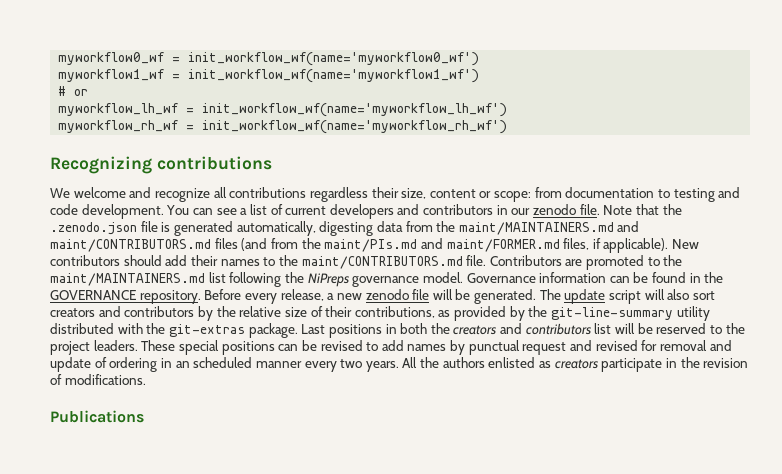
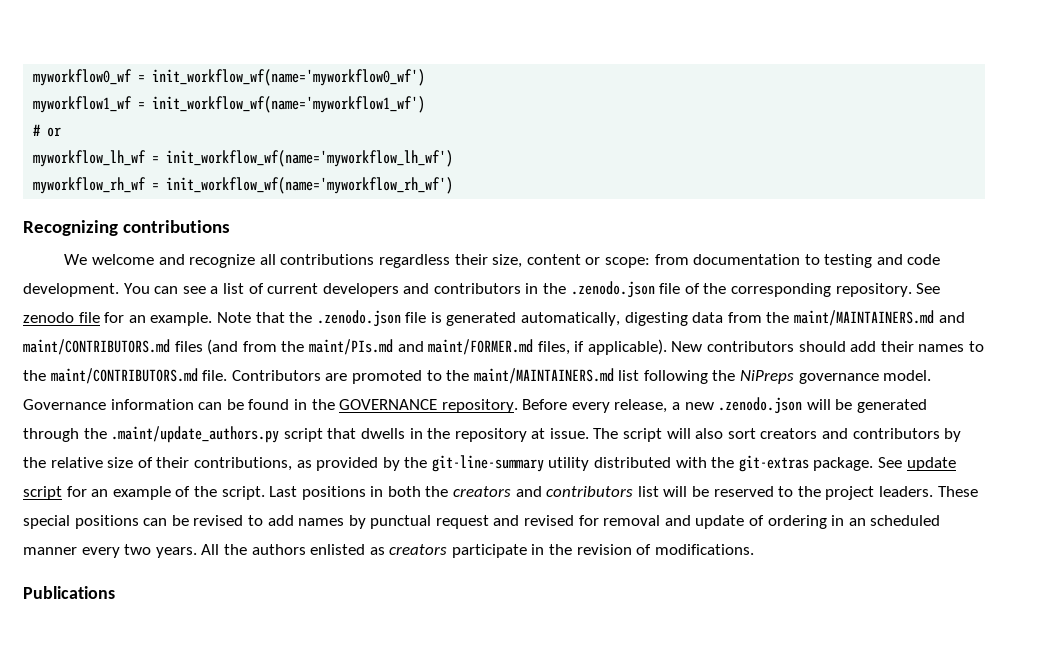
[511,204,600,215] our zenodo file. -> [543,281,941,298] [23,312,213,326] the .zenodo.json file of the corresponding repository. See zenodo file for an example.
[365,289,606,304] zenodo file will be generated. The update -> [718,397,928,414] [23,426,619,443] .zenodo.json will be generated through the .maint/update_authors.py script that dwells in the repository at issue. The
(298, 330) none -> [878,457,956,471] [23,486,265,500] See update script for an example of the script.

